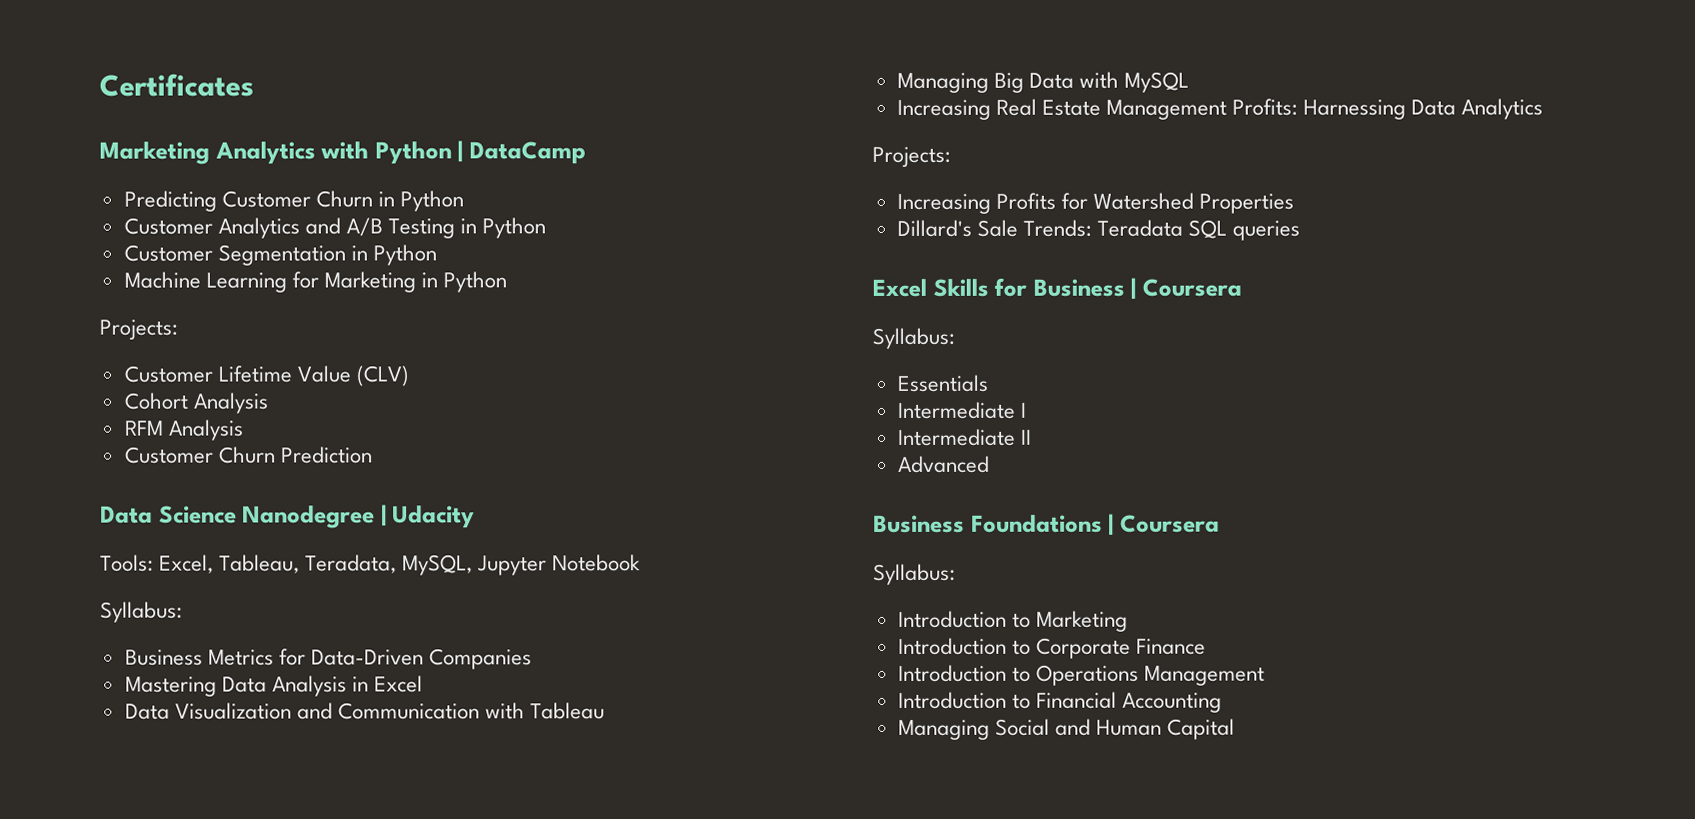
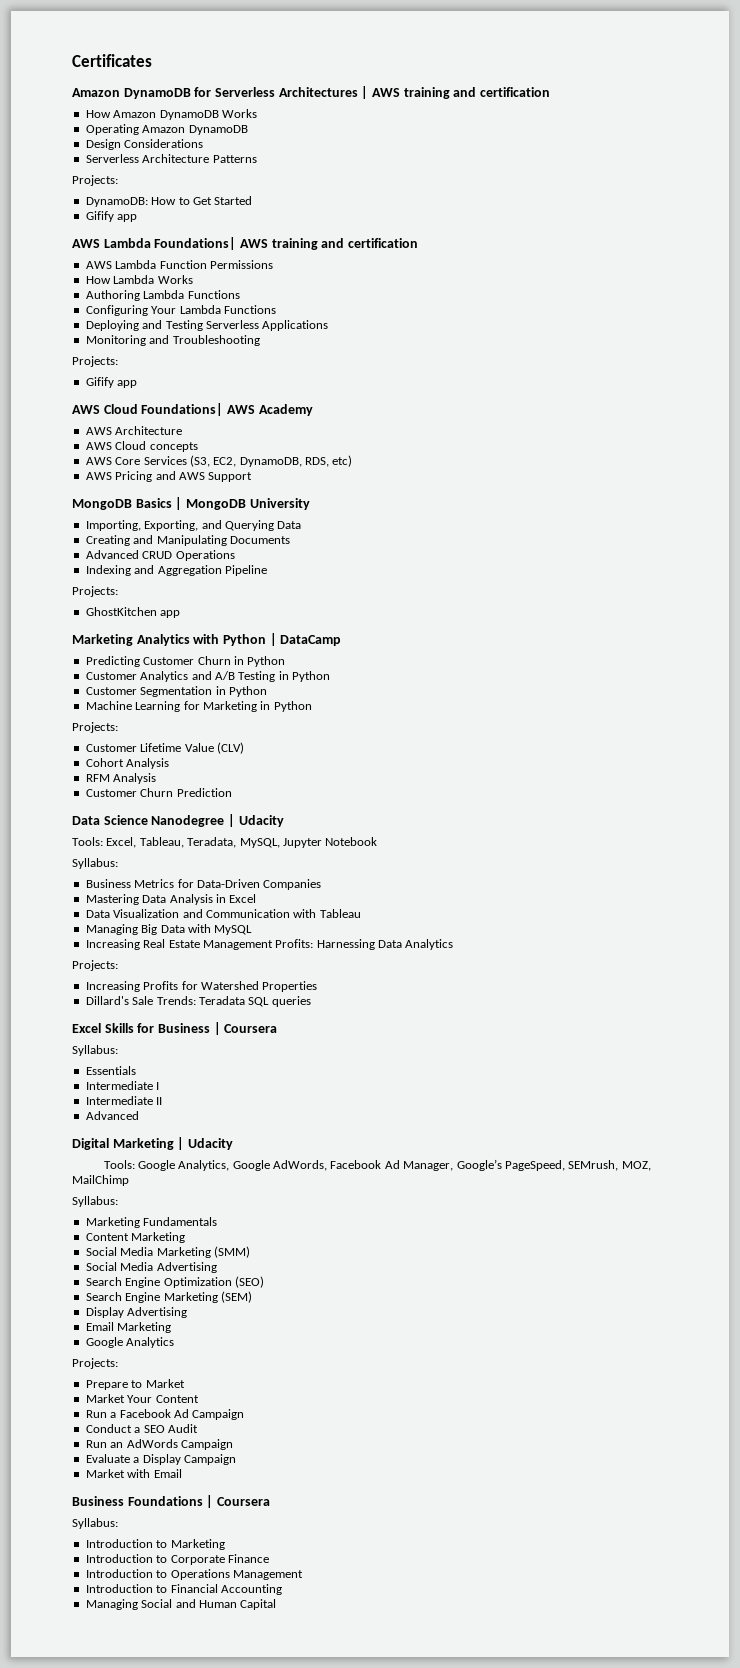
(254, 85) none -> [72,86,550,99] [85,109,257,120] [85,124,248,135] [85,139,204,150] [85,154,257,163] [72,175,118,186] [85,196,253,207] [85,211,138,222] [72,237,418,250] [85,260,273,269] [85,275,193,284] [85,290,240,301] [85,305,276,316] [85,320,329,331] [85,335,260,346] [72,356,118,367] [85,377,138,388] [72,403,313,416] [85,426,183,435] [85,441,198,452] [85,455,353,467] [85,471,253,482] [72,497,310,510] [85,520,302,531] [85,535,290,546] [85,550,235,561] [85,565,267,576] [72,586,118,597] [85,607,181,618] // Amazon DynamoDB for Serverless Architectures | AWS training and certification // How Amazon DynamoDB Works // Operating Amazon DynamoDB // Design Considerations // Serverless Architecture Patterns // Projects: // DynamoDB: How to Get Started // Gifify app // AWS Lambda Foundations| AWS training and certification // AWS Lambda Function Permissions // How Lambda Works // Authoring Lambda Functions // Configuring Your Lambda Functions // Deploying and Testing Serverless Applications // Monitoring and Troubleshooting // Projects: // Gifify app // AWS Cloud Foundations| AWS Academy // AWS Architecture // AWS Cloud concepts // AWS Core Services (S3, EC2, DynamoDB, RDS, etc) // AWS Pricing and AWS Support // MongoDB Basics | MongoDB University // Importing, Exporting, and Querying Data // Creating and Manipulating Documents // Advanced CRUD Operations // Indexing and Aggregation Pipeline // Projects: // GhostKitchen app
(990, 464) none -> [72,1137,233,1150] [103,1159,651,1171] [72,1175,129,1186] [72,1196,118,1207] [85,1217,218,1228] [85,1232,186,1243] [85,1246,250,1258] [85,1262,217,1273] [85,1276,264,1288] [85,1291,252,1303] [85,1307,188,1318] [85,1322,172,1333] [85,1337,175,1348] [72,1358,118,1369] [85,1379,185,1390] [85,1394,199,1403] [85,1409,245,1420] [85,1424,198,1433] [85,1439,233,1450] [85,1454,236,1465] [85,1469,182,1478] // Digital Marketing | Udacity // Tools: Google Analytics, Google AdWords, Facebook Ad Manager, Google’s PageSpeed, SEMrush, MOZ, MailChimp // Syllabus: // Marketing Fundamentals // Content Marketing // Social Media Marketing (SMM) // Social Media Advertising // Search Engine Optimization (SEO) // Search Engine Marketing (SEM) // Display Advertising // Email Marketing // Google Analytics // Projects: // Prepare to Market // Market Your Content // Run a Facebook Ad Campaign // Conduct a SEO Audit // Run an AdWords Campaign // Evaluate a Display Campaign // Market with Email

